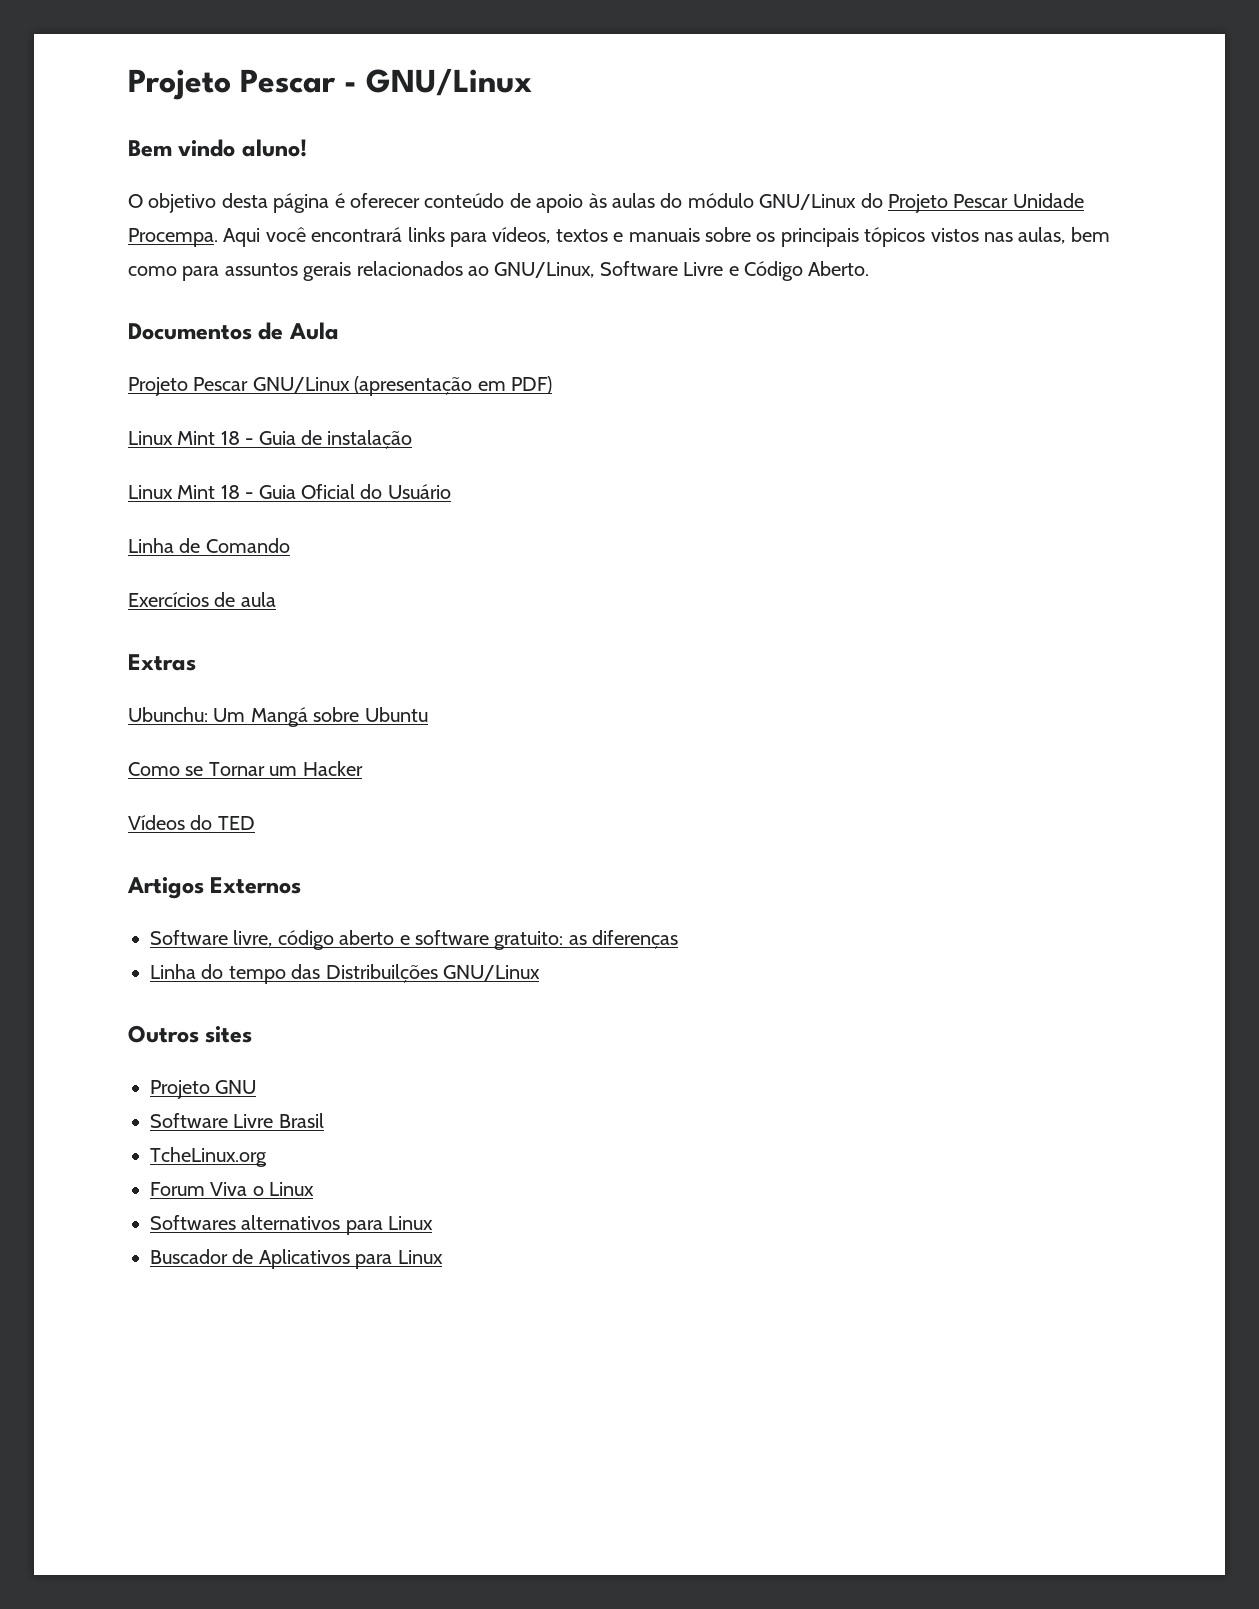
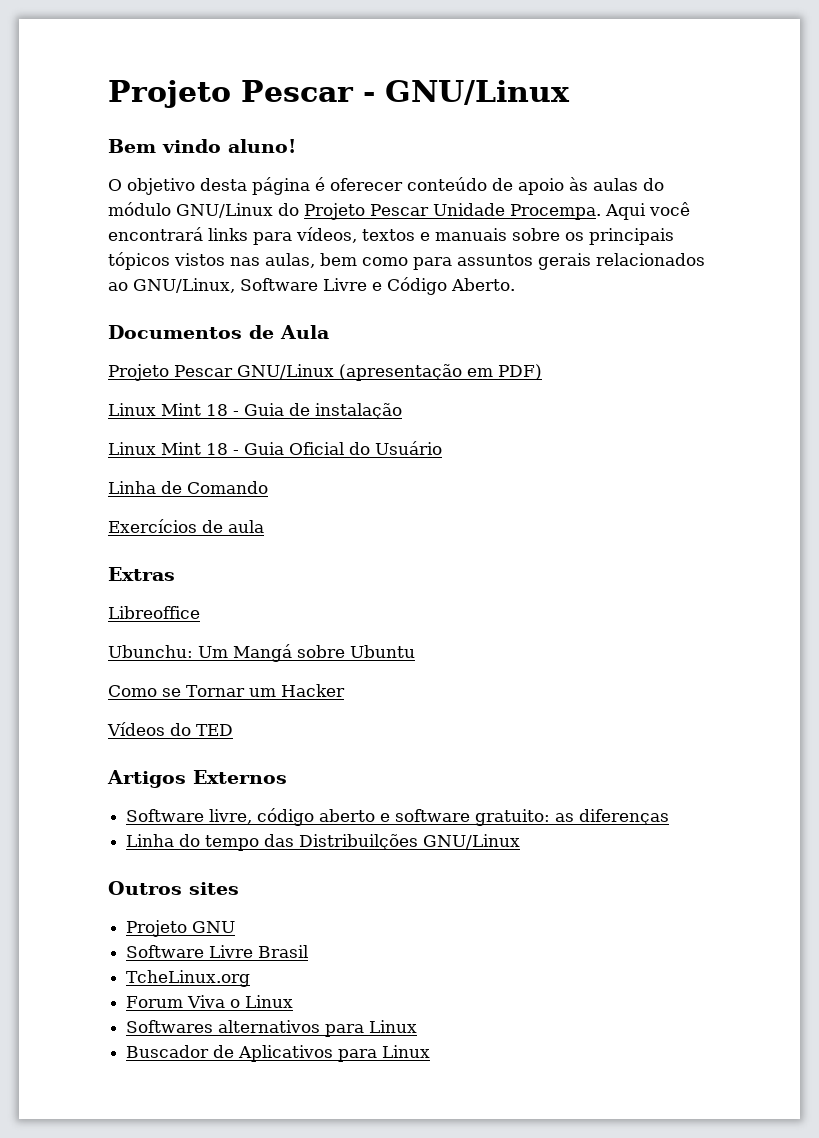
(196, 662) none -> [108,606,200,619] // Libreoffice

